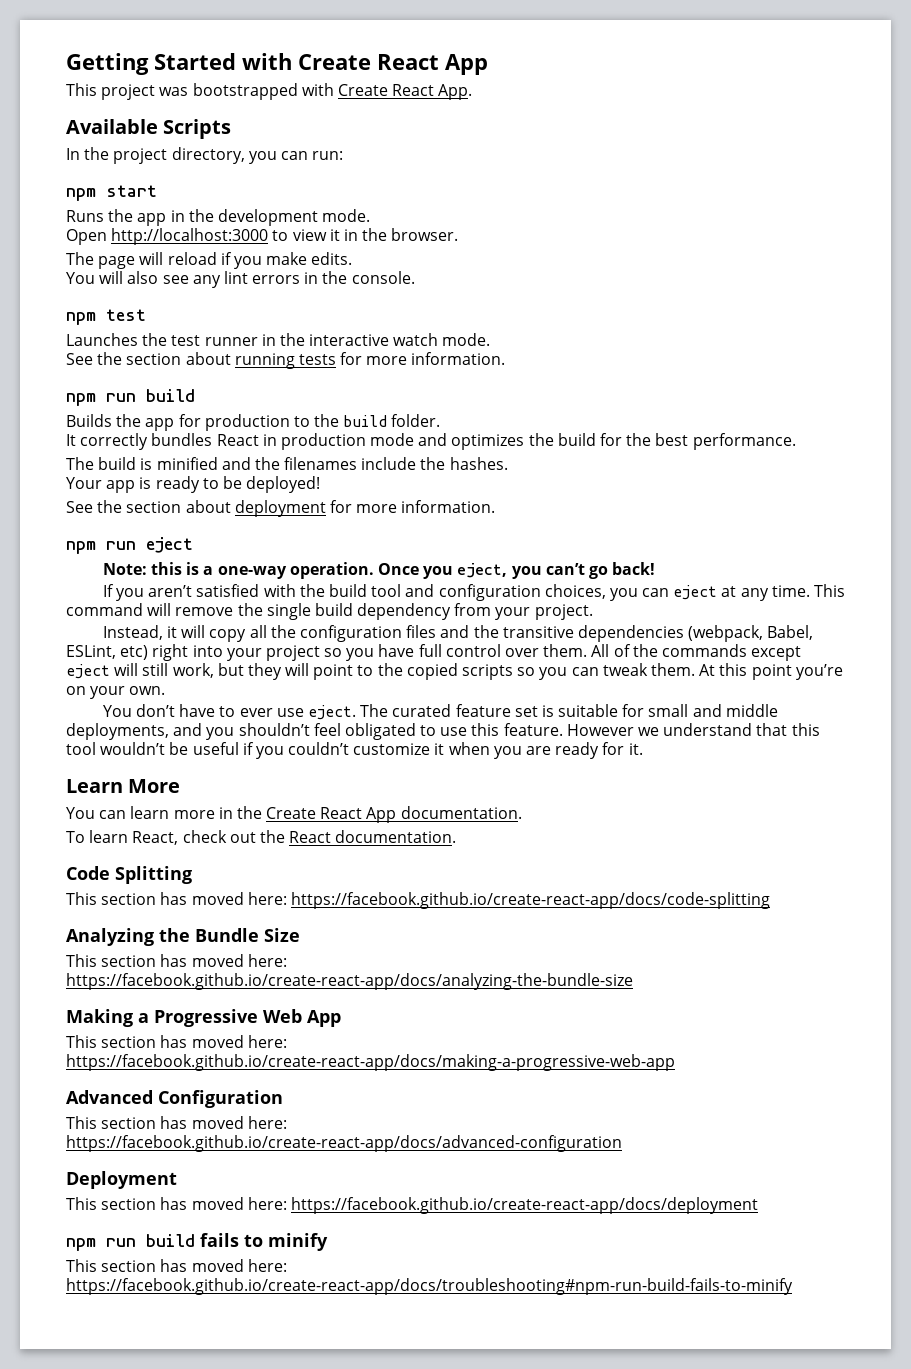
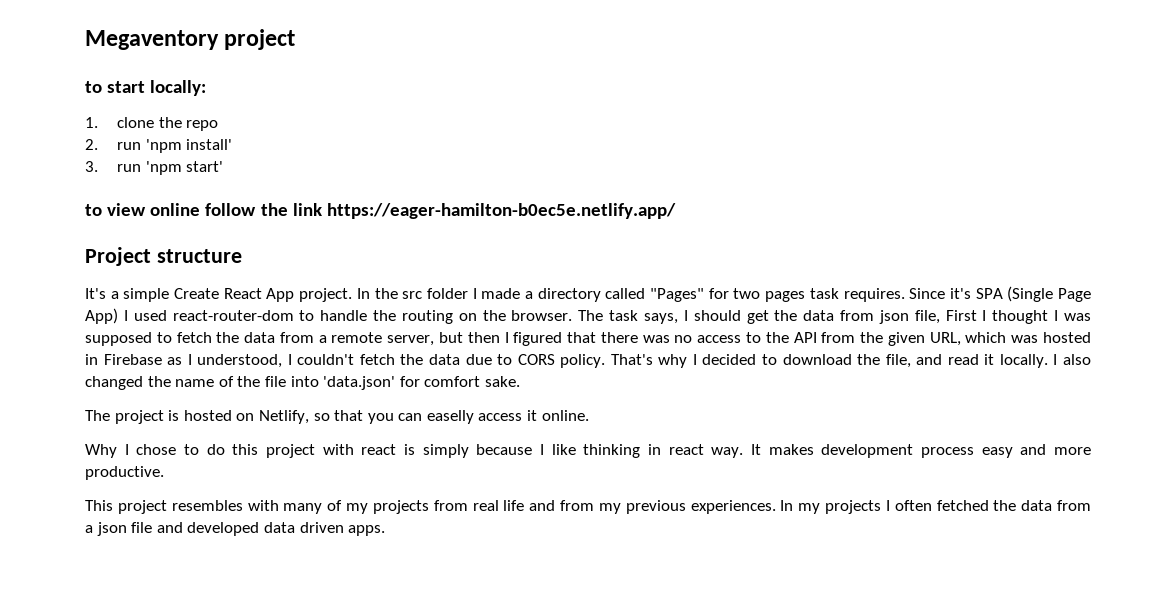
[66,53,488,75] [66,83,473,100] [66,119,232,139] [66,147,344,164] [66,185,157,201] [66,209,371,226] [66,228,459,245] [66,252,353,269] [66,271,415,288] [66,309,146,325] [66,333,491,346] [66,352,506,369] [66,389,195,406] [66,414,441,431] [66,433,796,450] [66,457,508,470] [66,476,321,493] [66,500,496,517] [66,537,193,554] [102,562,656,579] [102,584,845,601] [66,603,593,620] [102,625,814,642] [66,644,802,661] [66,663,843,680] [66,686,166,699] [102,704,778,720] [66,723,820,740] [66,742,643,759] [66,779,181,793] [66,806,522,823] [66,830,457,845] [66,866,192,884] [66,892,770,909] [66,928,300,946] [66,954,287,967] [66,973,633,990] [66,1009,341,1027] [66,1035,287,1048] [66,1054,675,1071] [66,1090,283,1108] [66,1116,287,1129] [66,1135,622,1152] [66,1171,177,1189] [66,1197,758,1214] [66,1233,328,1251] [66,1259,287,1272] [66,1278,793,1295] Getting Started with Create React App // This project was bootstrapped with Create React App. // Available Scripts // In the project directory, you can run: // npm start // Runs the app in the development mode. // Open http://localhost:3000 to view it in the browser. // The page will reload if you make edits. // You will also see any lint errors in the console. // npm test // Launches the test runner in the interactive watch mode. // See the section about running tests for more information. // npm run build // Builds the app for production to the build folder. // It correctly bundles React in production mode and optimizes the build for the best performance. // The build is minified and the filenames include the hashes. // Your app is ready to be deployed! // See the section about deployment for more information. // npm run eject // Note: this is a one-way operation. Once you eject, you can’t go back! // If you aren’t satisfied with the build tool and configuration choices, you can eject at any time. This command will remove the single build dependency from your project. // Instead, it will copy all the configuration files and the transitive dependencies (webpack, Babel, ESLint, etc) right into your project so you have full control over them. All of the commands except eject will still work, but they will point to the copied scripts so you can tweak them. At this point you’re on your own. // You don’t have to ever use eject. The curated feature set is suitable for small and middle deployments, and you shouldn’t feel obligated to use this feature. However we understand that this tool wouldn’t be useful if you couldn’t customize it when you are ready for it. // Learn More // You can learn more in the Create React App documentation. // To learn React, check out the React documentation. // Code Splitting // This section has moved here: https://facebook.github.io/create-react-app/docs/code-splitting // Analyzing the Bundle Size // This section has moved here: https://facebook.github.io/create-react-app/docs/analyzing-the-bundle-size // Making a Progressive Web App // This section has moved here: https://facebook.github.io/create-react-app/docs/making-a-progressive-web-app // Advanced Configuration // This section has moved here: https://facebook.github.io/create-react-app/docs/advanced-configuration // Deployment // This section has moved here: https://facebook.github.io/create-react-app/docs/deployment // npm run build fails to minify // This section has moved here: https://facebook.github.io/create-react-app/docs/troubleshooting#npm-run-build-fails-to-minify -> [85,29,296,50] [85,80,207,96] [85,117,219,131] [85,139,233,153] [85,161,224,175] [85,203,676,219] [85,247,242,266] [85,286,1092,302] [85,308,1091,324] [85,332,1092,346] [85,354,1091,368] [85,376,520,390] [85,410,589,424] [85,444,1091,458] [85,466,164,480] [85,500,1092,514] [85,522,386,536] Megaventory project // to start locally: // 1. clone the repo // 2. run 'npm install' // 3. run 'npm start' // to view online follow the link https://eager-hamilton-b0ec5e.netlify.app/ // Project structure // It's a simple Create React App project. In the src folder I made a directory called "Pages" for two pages task requires. Since it's SPA (Single Page App) I used react-router-dom to handle the routing on the browser. The task says, I should get the data from json file, First I thought I was supposed to fetch the data from a remote server, but then I figured that there was no access to the API from the given URL, which was hosted in Firebase as I understood, I couldn't fetch the data due to CORS policy. That's why I decided to download the file, and read it locally. I also changed the name of the file into 'data.json' for comfort sake. // The project is hosted on Netlify, so that you can easelly access it online. // Why I chose to do this project with react is simply because I like thinking in react way. It makes development process easy and more productive. // This project resembles with many of my projects from real life and from my previous experiences. In my projects I often fetched the data from a json file and developed data driven apps.

